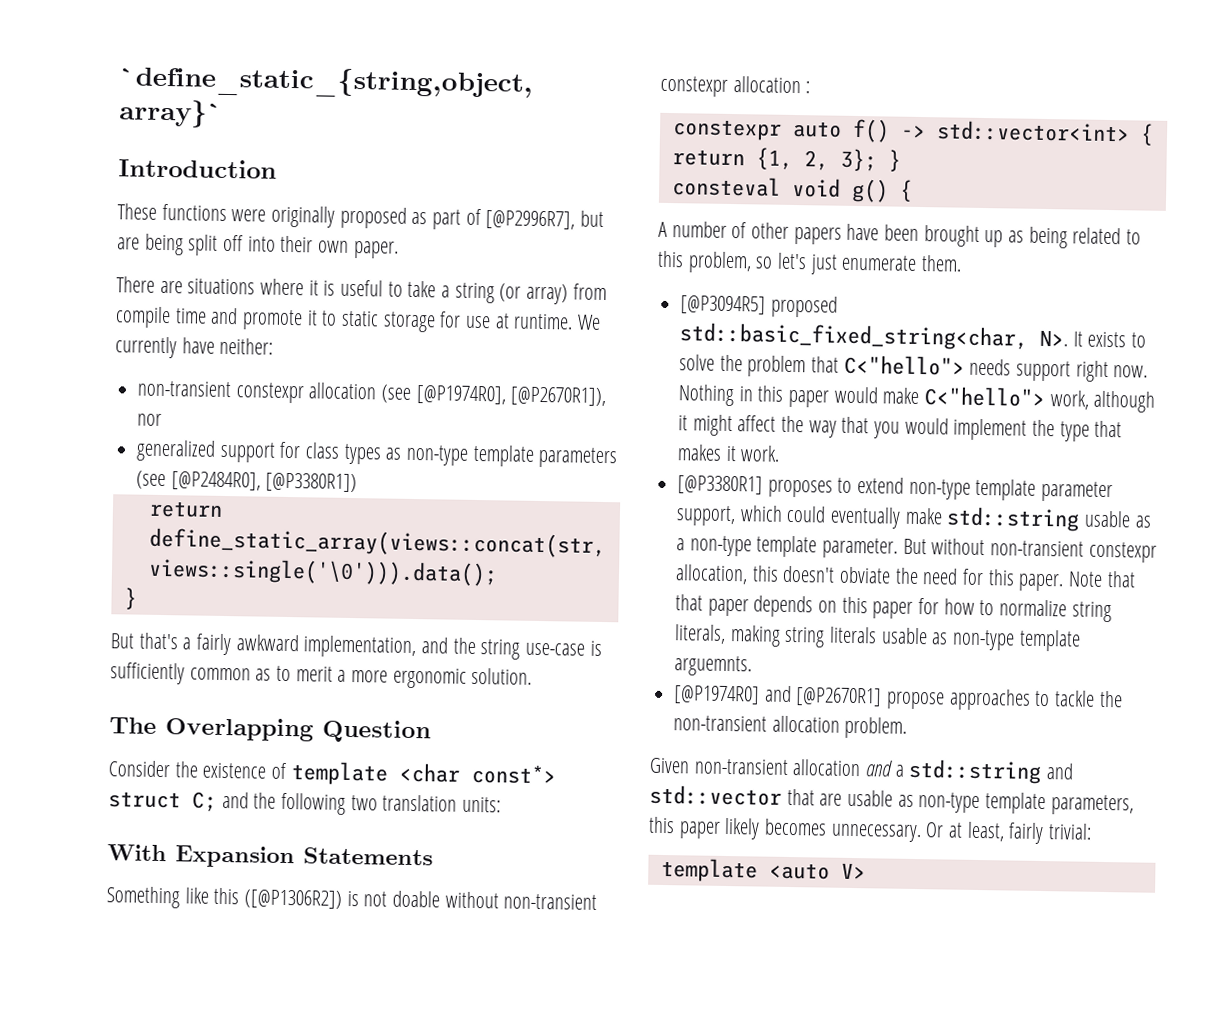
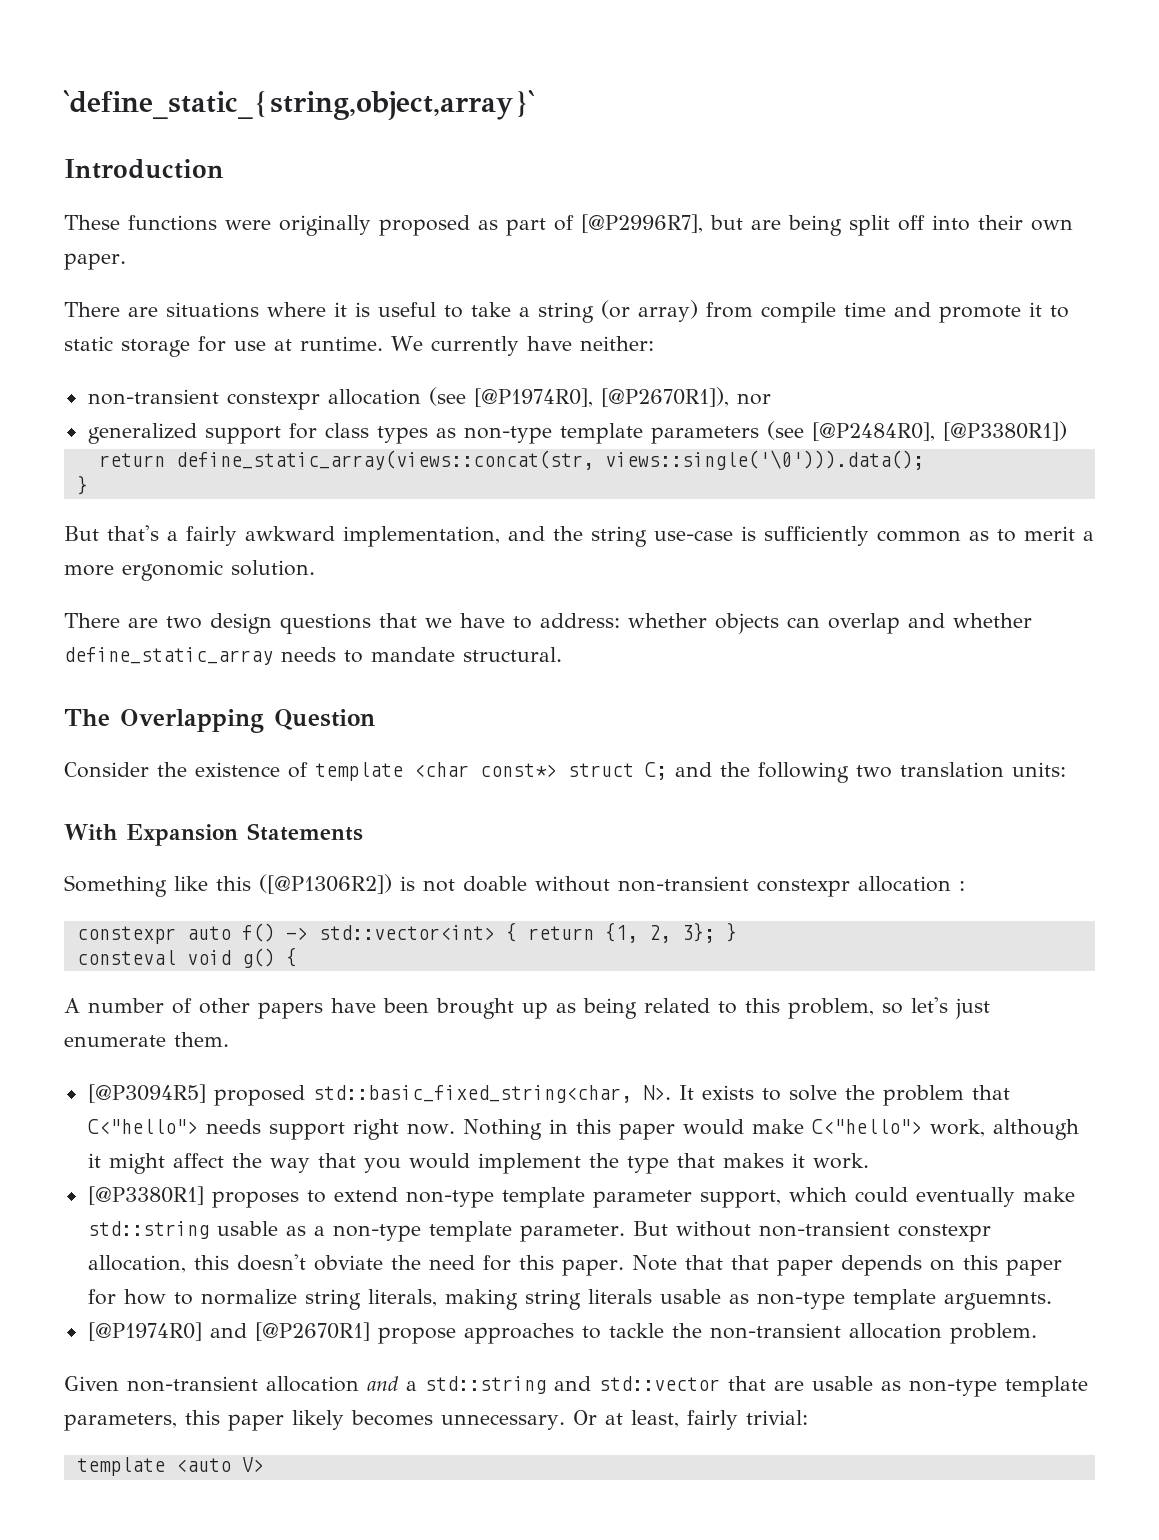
(533, 676) none -> [64,613,1032,634] [64,647,562,665] // There are two design questions that we have to address: whether objects can overlap and whether define_static_array needs to mandate structural.

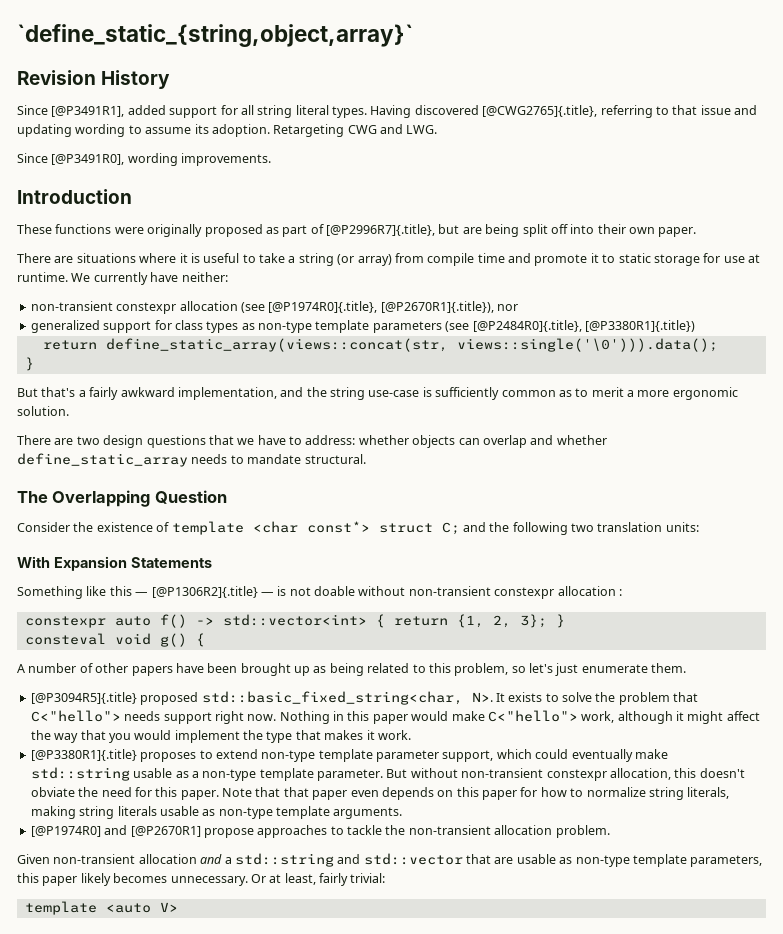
(535, 105) none -> [17,70,171,89] [17,105,757,118] [17,124,438,137] [17,153,272,166] // Revision History // Since [@P3491R1], added support for all string literal types. Having discovered [@CWG2765]{.title}, referring to that issue and updating wording to assume its adoption. Retargeting CWG and LWG. // Since [@P3491R0], wording improvements.
[581,214,703,233] [@P2996R7], -> [326,224,435,236] [@P2996R7]{.title},
[473,387,729,407] [@P1974R0], [@P2670R1]), -> [268,301,494,313] [@P1974R0]{.title}, [@P2670R1]{.title}),
[811,421,1067,441] [@P2484R0], [@P3380R1]) -> [472,320,695,332] [@P2484R0]{.title}, [@P3380R1]{.title})
[259,874,392,894] ([@P1306R2]) -> [135,586,274,598] — [@P1306R2]{.title} —
[87,1084,206,1103] [@P3094R5] -> [30,692,137,704] [@P3094R5]{.title}
[87,1186,204,1205] [@P3380R1] -> [30,749,137,761] [@P3380R1]{.title}
(833, 1267) none -> [350,790,379,797] even
[943,1292,1052,1310] arguemnts. -> [333,807,403,819] arguments.

